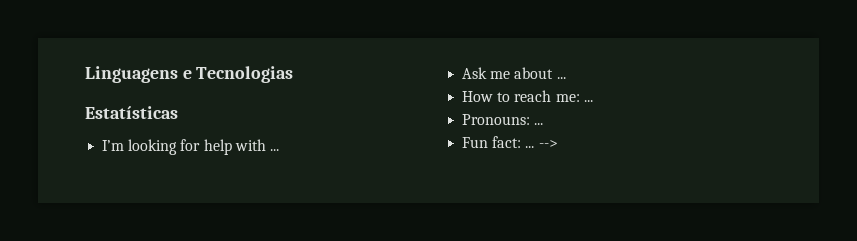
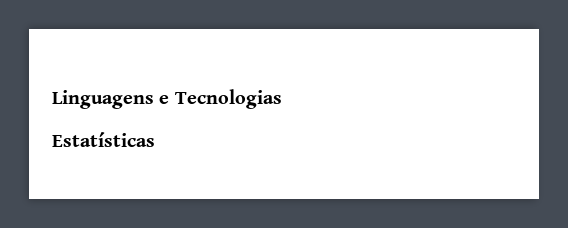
[102,139,279,155] [462,67,566,79] [462,90,593,102] [462,114,544,125] [462,136,558,148] // I’m looking for help with ... // Ask me about ... // How to reach me: ... // Pronouns: ... // Fun fact: ... --> -> (155, 139) none

